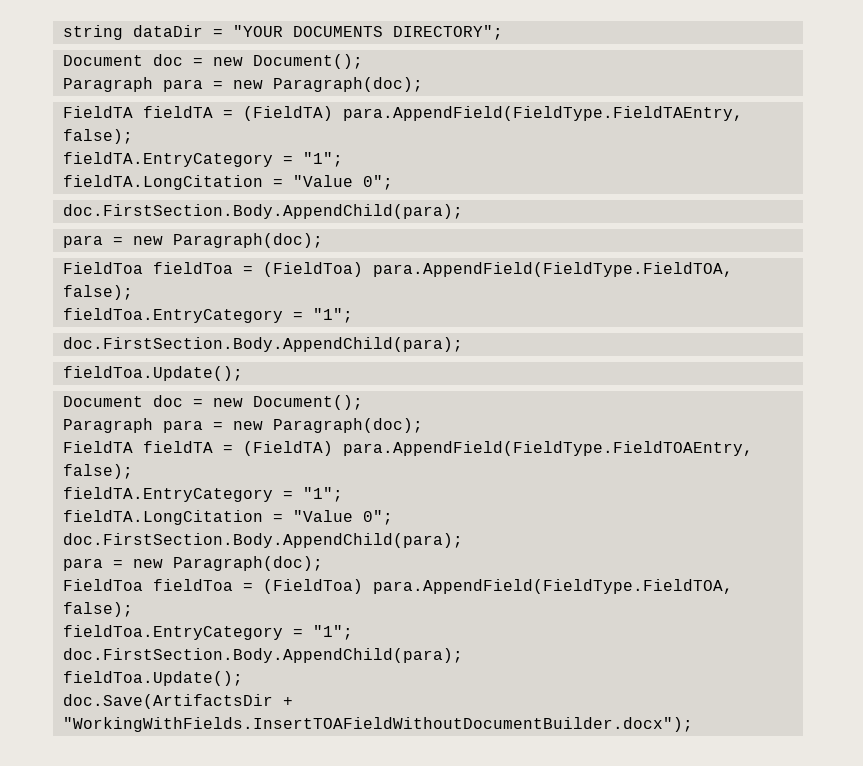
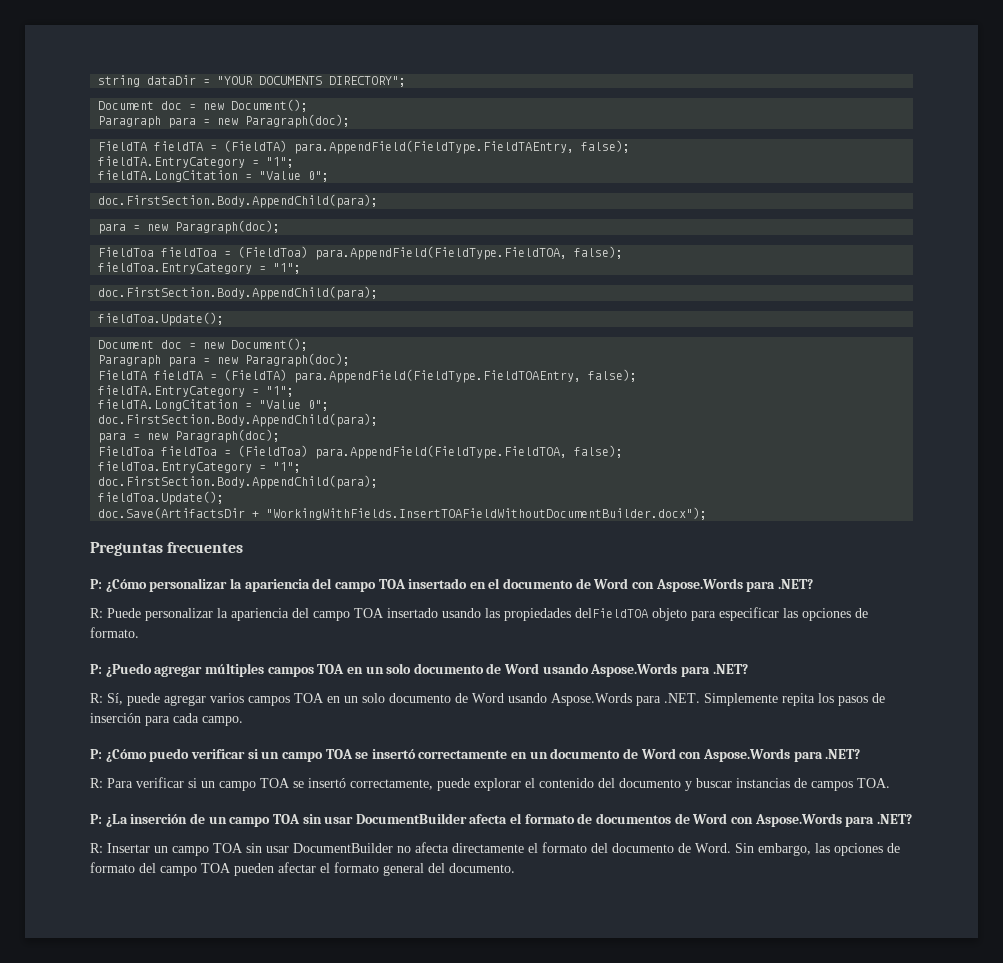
(693, 724) none -> [90,542,244,556] [90,578,813,592] [90,607,868,621] [90,627,139,638] [90,663,748,677] [90,693,885,706] [90,713,243,726] [90,748,861,762] [90,777,890,791] [90,813,912,827] [90,842,900,856] [90,862,515,876] // Preguntas frecuentes // P: ¿Cómo personalizar la apariencia del campo TOA insertado en el documento de Word con Aspose.Words para .NET? // R: Puede personalizar la apariencia del campo TOA insertado usando las propiedades delFieldTOA objeto para especificar las opciones de formato. // P: ¿Puedo agregar múltiples campos TOA en un solo documento de Word usando Aspose.Words para .NET? // R: Sí, puede agregar varios campos TOA en un solo documento de Word usando Aspose.Words para .NET. Simplemente repita los pasos de inserción para cada campo. // P: ¿Cómo puedo verificar si un campo TOA se insertó correctamente en un documento de Word con Aspose.Words para .NET? // R: Para verificar si un campo TOA se insertó correctamente, puede explorar el contenido del documento y buscar instancias de campos TOA. // P: ¿La inserción de un campo TOA sin usar DocumentBuilder afecta el formato de documentos de Word con Aspose.Words para .NET? // R: Insertar un campo TOA sin usar DocumentBuilder no afecta directamente el formato del documento de Word. Sin embargo, las opciones de formato del campo TOA pueden afectar el formato general del documento.

